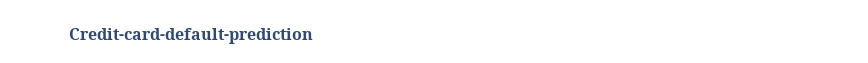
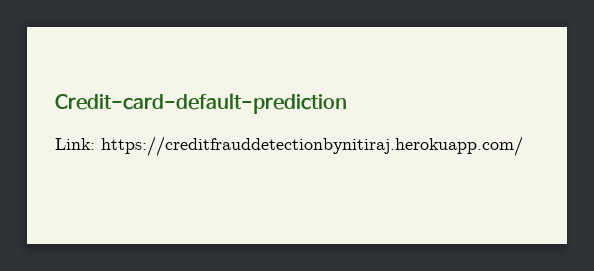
(313, 36) none -> [55,136,523,157] // Link: https://creditfrauddetectionbynitiraj.herokuapp.com/

